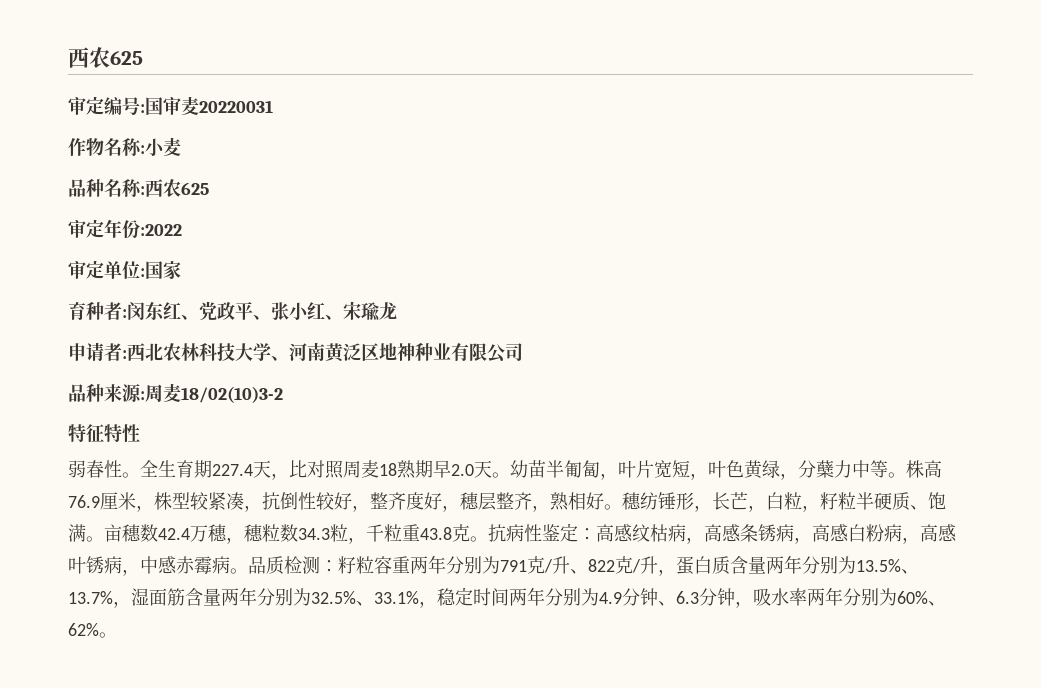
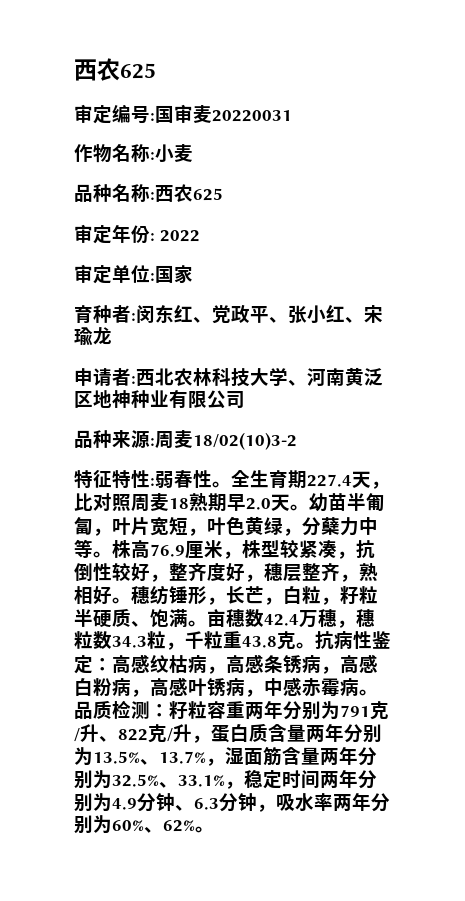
[140,224,182,236] :2022 -> [150,230,200,242] : 2022
(140, 433) // -> [150,478,155,486] :

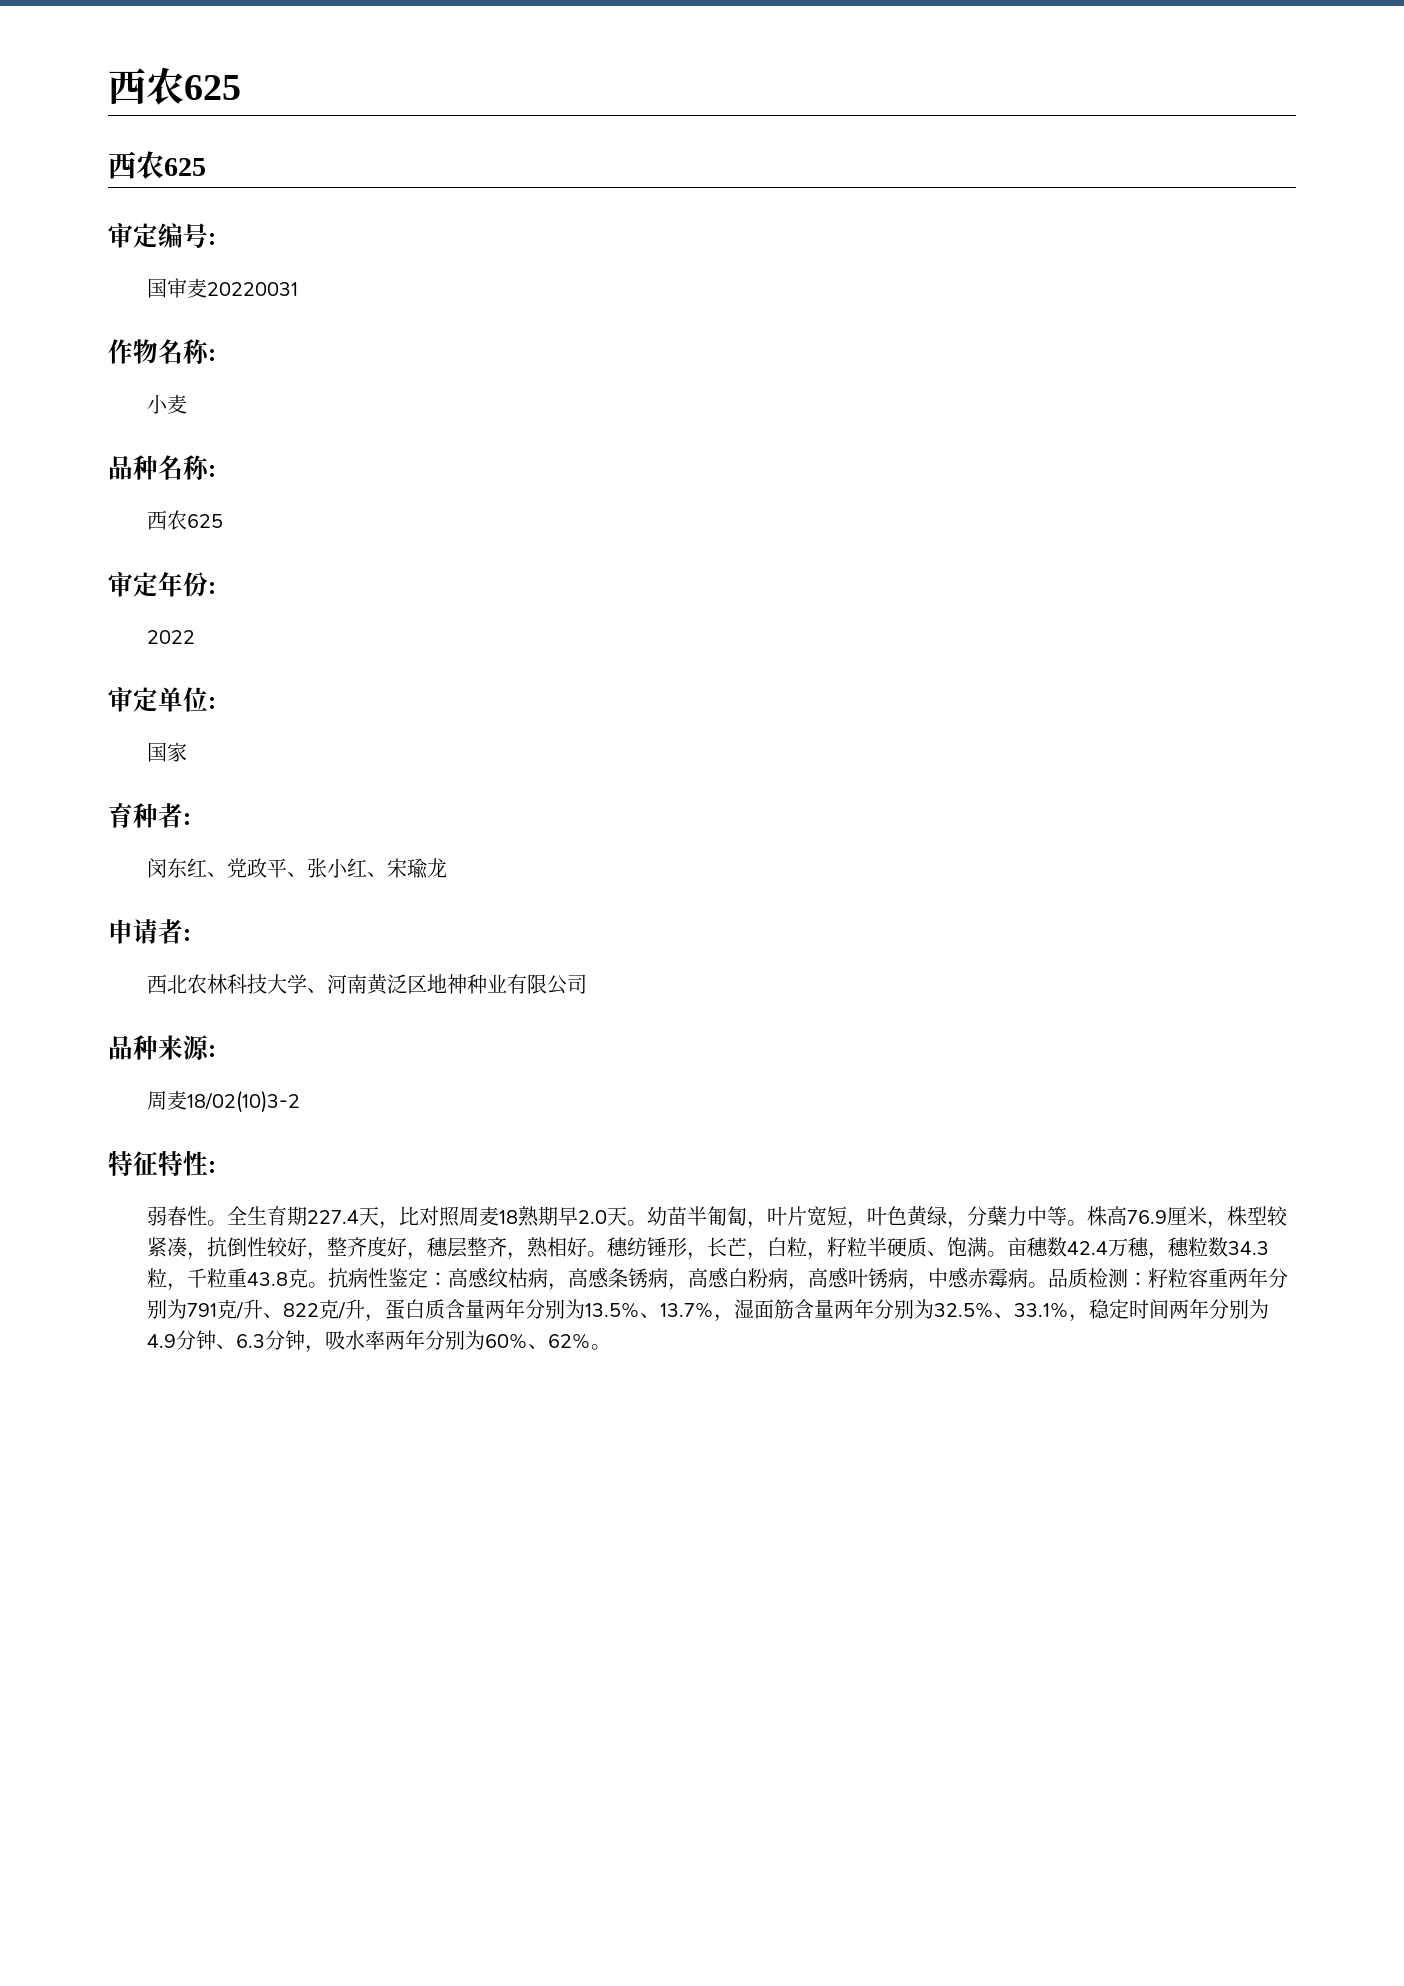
[74,58,156,81] 西农625 -> [108,67,241,105] [108,151,206,179] 西农625 // 西农625
(155, 117) none -> (216, 239) //
(155, 156) none -> (216, 355) //
(155, 196) none -> (216, 471) //
(155, 237) none -> (216, 588) //
(155, 277) none -> (216, 703) //
(136, 317) none -> (191, 819) //
(136, 380) none -> (191, 935) //
(155, 442) none -> (216, 1051) //
(155, 482) none -> (216, 1167) //

